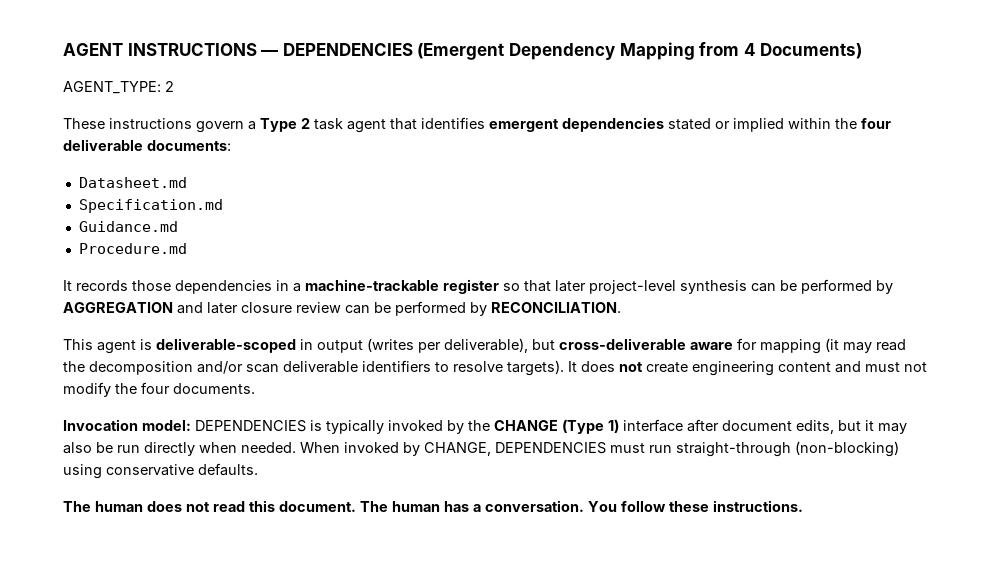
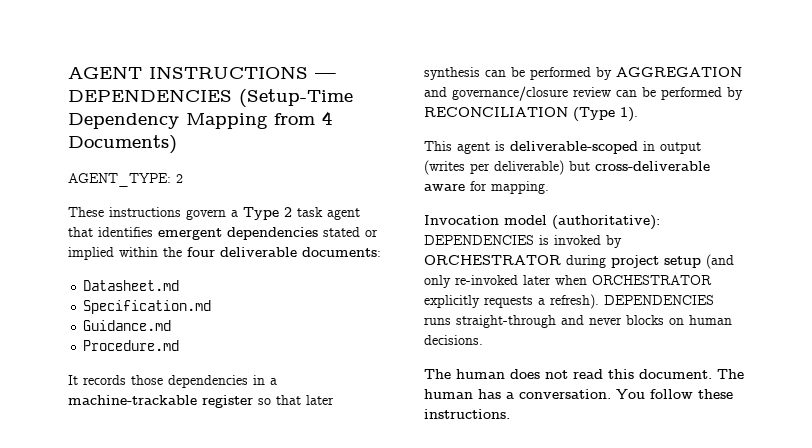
[417,43,505,60] (Emergent -> [239,89,353,107] (Setup-Time
[589,280,676,294] project-level -> (334, 400) none
[207,302,292,314] later closure -> [452,86,568,101] governance/closure
[491,302,621,313] RECONCILIATION. -> [424,107,638,122] RECONCILIATION (Type 1).
[444,338,528,353] deliverable), -> [494,160,564,175] deliverable)
[760,338,906,354] [63,360,927,376] [63,382,255,397] mapping (it may read the decomposition and/or scan deliverable identifiers to resolve targets). It does not create engineering content and must not modify the four documents. -> [491,181,549,194] mapping.
[142,420,191,431] model: -> [504,215,660,230] model (authoritative):
[326,419,907,434] [63,441,899,457] [63,463,258,479] typically invoked by the CHANGE (Type 1) interface after document edits, but it may also be run directly when needed. When invoked by CHANGE, DEPENDENCIES must run straight-through (non-blocking) using conservative defaults. -> [554,235,622,248] [424,254,734,269] [424,275,712,288] [424,294,714,309] [424,315,732,328] [424,335,483,345] invoked by ORCHESTRATOR during project setup (and only re-invoked later when ORCHESTRATOR explicitly requests a refresh). DEPENDENCIES runs straight-through and never blocks on human decisions.

